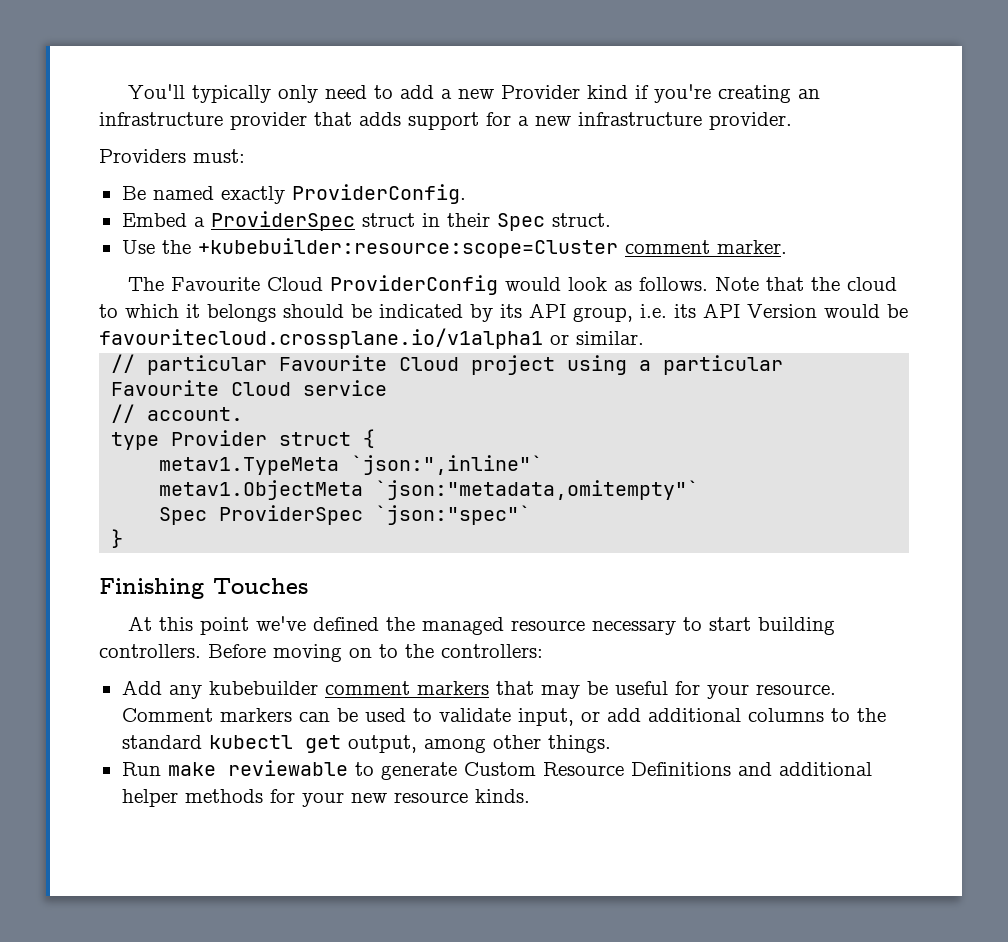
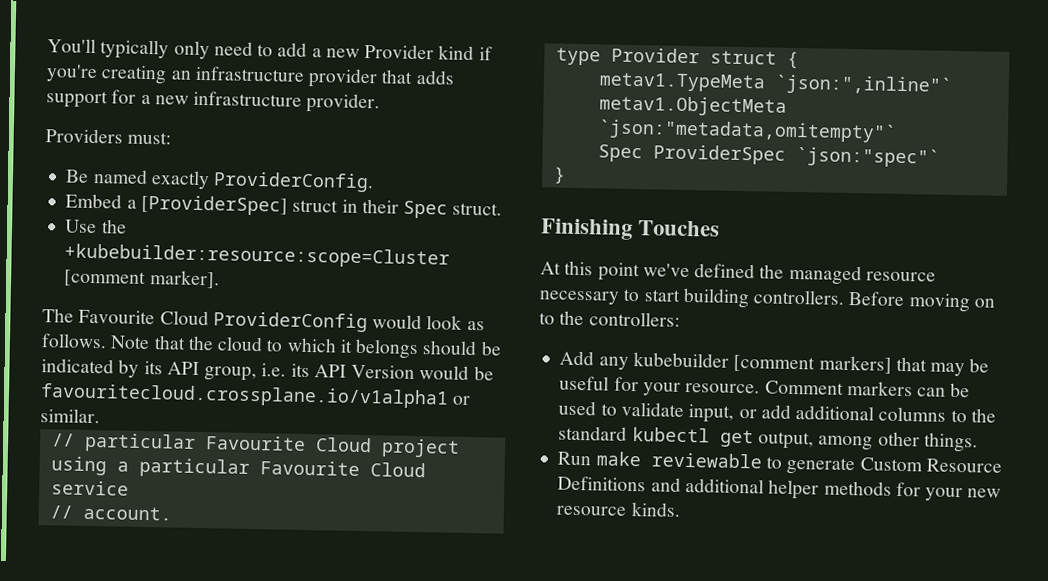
[210,211,355,231] ProviderSpec -> [140,194,288,216] [ProviderSpec]
[624,240,787,254] comment marker. -> [64,269,220,289] [comment marker].
[324,681,489,695] comment markers -> [733,354,892,374] [comment markers]

